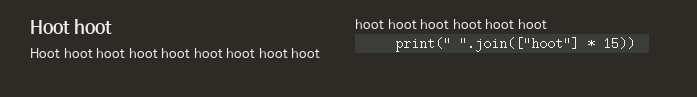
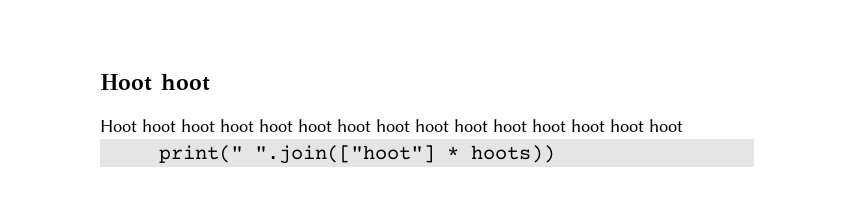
[602,37,635,50] 15)) -> [471,145,556,163] hoots))

